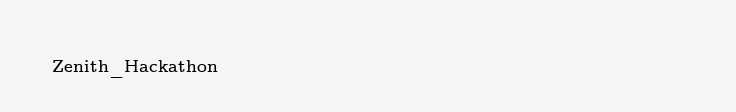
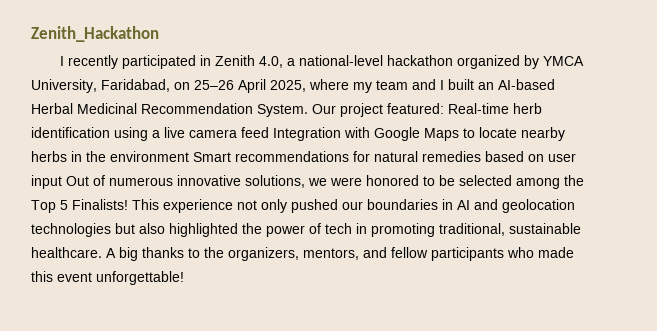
(218, 69) none -> [59,55,584,69] [31,79,555,93] [31,103,542,117] [31,127,565,141] [31,151,576,162] [31,175,584,189] [31,199,575,213] [31,223,581,237] [31,247,574,261] [31,271,184,285] // I recently participated in Zenith 4.0, a national-level hackathon organized by YMCA University, Faridabad, on 25–26 April 2025, where my team and I built an AI-based Herbal Medicinal Recommendation System. Our project featured: Real-time herb identification using a live camera feed Integration with Google Maps to locate nearby herbs in the environment Smart recommendations for natural remedies based on user input Out of numerous innovative solutions, we were honored to be selected among the Top 5 Finalists! This experience not only pushed our boundaries in AI and geolocation technologies but also highlighted the power of tech in promoting traditional, sustainable healthcare. A big thanks to the organizers, mentors, and fellow participants who made this event unforgettable!

